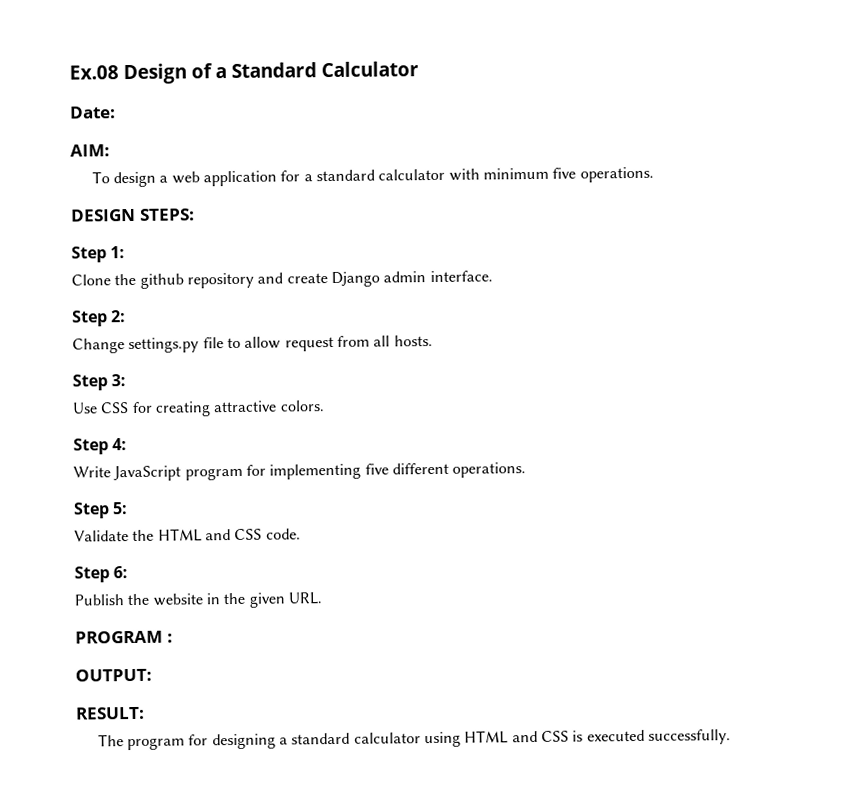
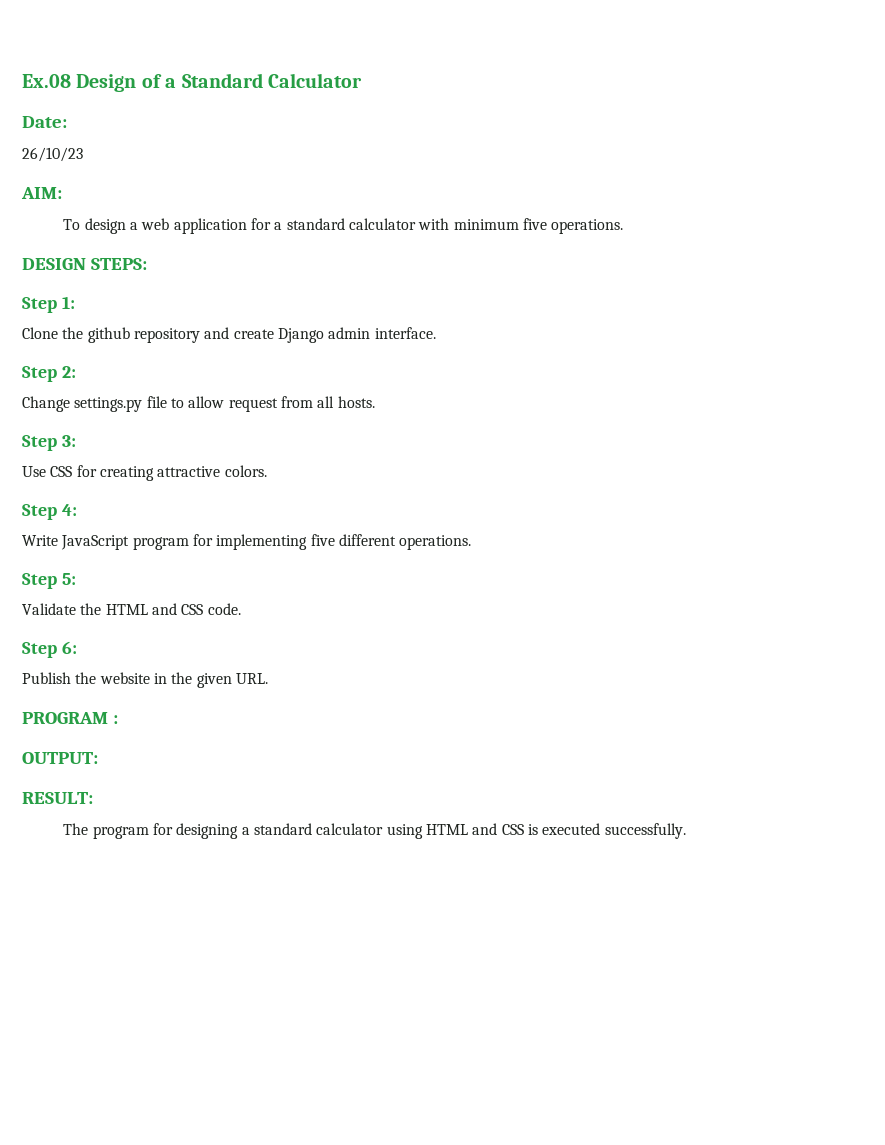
(116, 112) none -> [22,147,83,162] // 26/10/23

